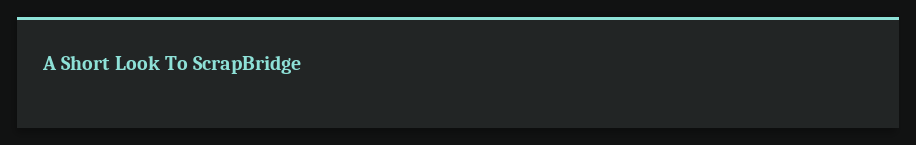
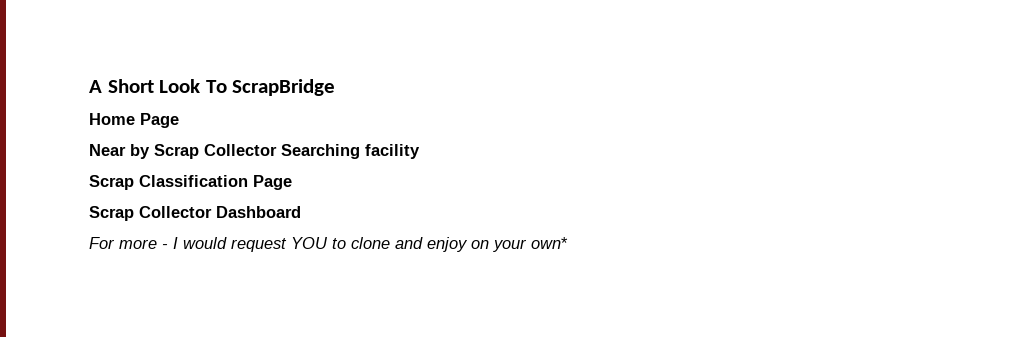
(302, 64) none -> [89,113,179,128] [89,144,420,159] [89,175,292,190] [89,206,301,221] [89,237,568,252] // Home Page // Near by Scrap Collector Searching facility // Scrap Classification Page // Scrap Collector Dashboard // For more - I would request YOU to clone and enjoy on your own*

